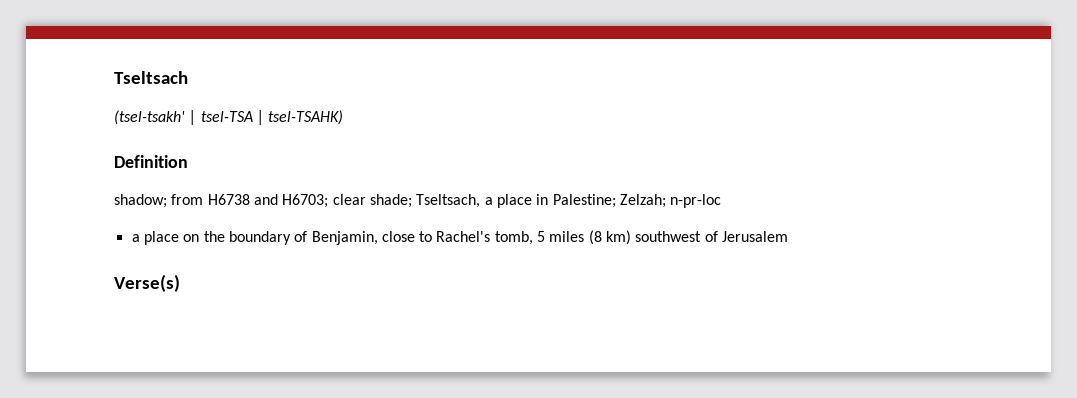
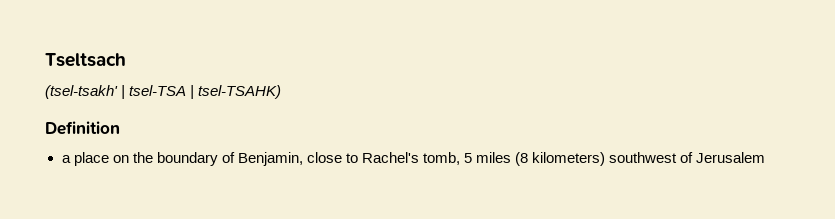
[114,194,722,208] // shadow; from H6738 and H6703; clear shade; Tseltsach, a place in Palestine; Zelzah; n-pr-loc -> (120, 128) none
[606,230,632,245] km) -> [532,152,606,166] kilometers)
[114,274,180,292] // Verse(s) -> (766, 157) none

